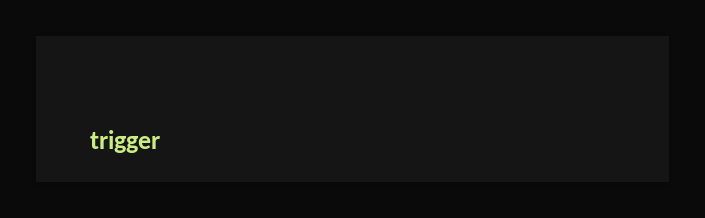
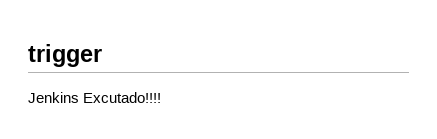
(160, 141) none -> [28,92,162,103] // Jenkins Excutado!!!!

